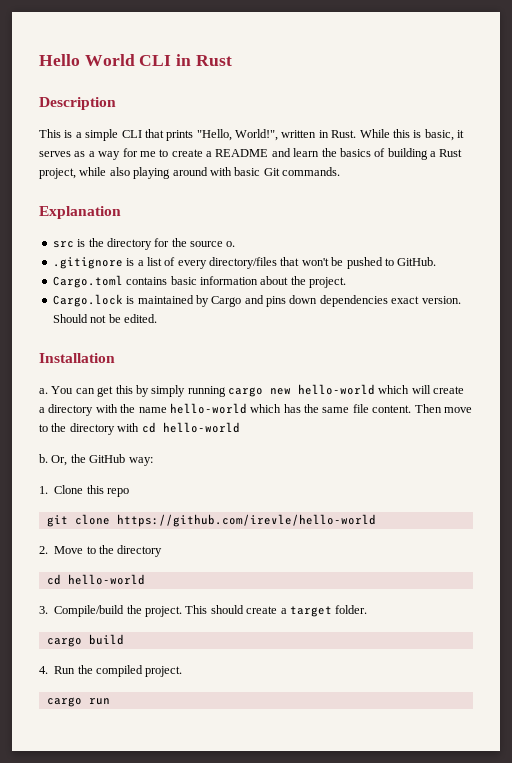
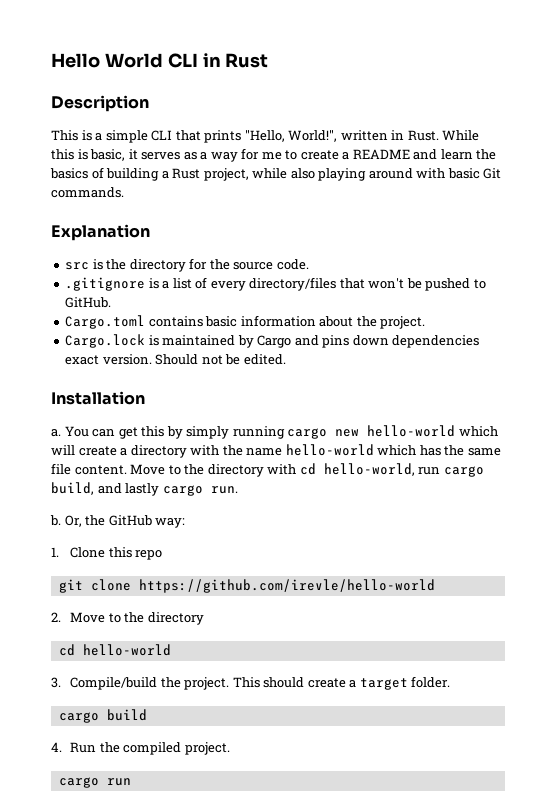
[226,241,236,247] o. -> [276,259,309,270] code.
[414,404,472,413] Then move -> [130,464,166,475] Move
[162,422,240,433] hello-world -> [323,463,484,477] [51,482,238,496] hello-world, run cargo build, and lastly cargo run.

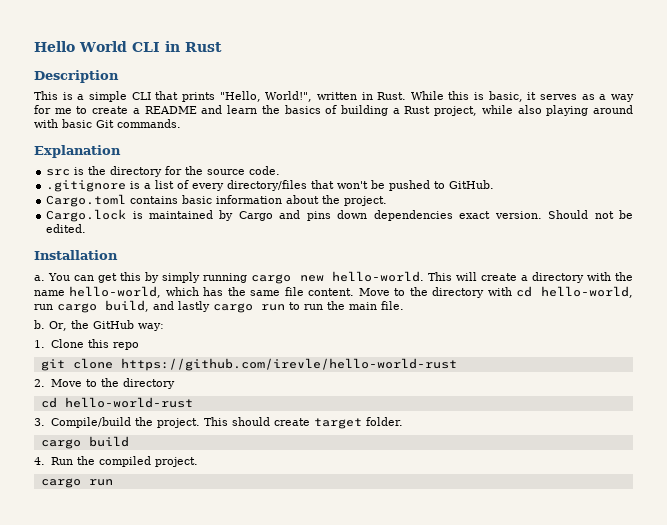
[367,425,498,437] hello-world which -> [331,271,452,282] hello-world. This
[285,444,374,456] hello-world -> [69,286,162,298] hello-world,
[210,486,238,494] run. -> [261,301,404,311] run to run the main file.
[138,579,435,593] https://github.com/irevle/hello-world -> [120,358,457,371] https://github.com/irevle/hello-world-rust
[82,644,171,656] hello-world -> [64,397,193,408] hello-world-rust
[349,680,357,688] a -> (310, 422) none

